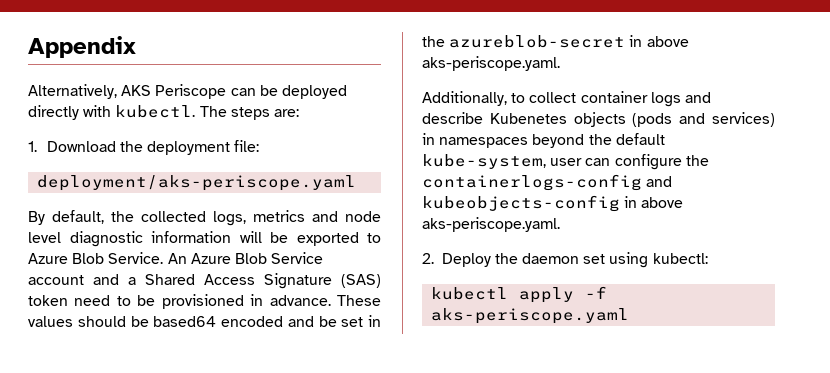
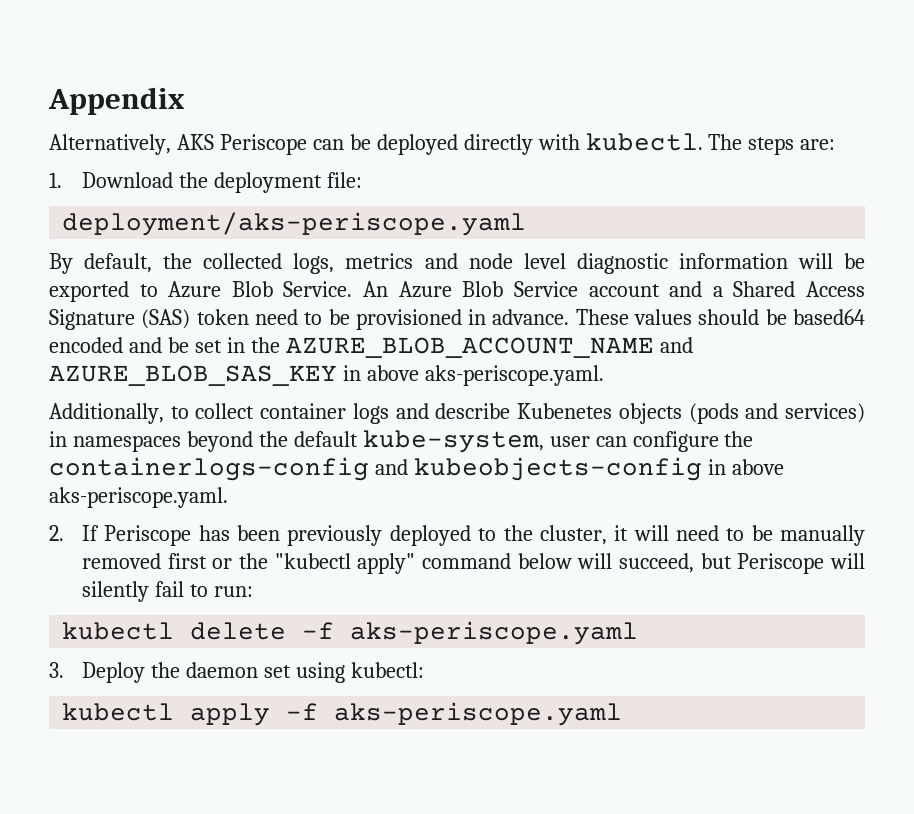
[449,35,626,48] azureblob-secret -> [285,337,693,358] [49,365,337,386] AZURE_BLOB_ACCOUNT_NAME and AZURE_BLOB_SAS_KEY
(434, 258) none -> [82,525,866,546] [82,553,865,574] [82,581,253,602] [62,621,639,645] [49,662,64,678] If Periscope has been previously deployed to the cluster, it will need to be manually removed first or the "kubectl apply" command below will succeed, but Periscope will silently fail to run: // kubectl delete -f aks-periscope.yaml // 3.

